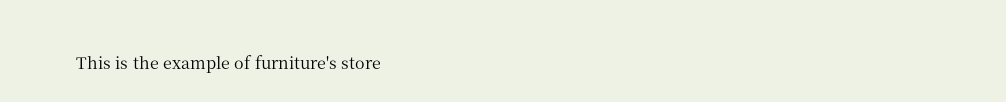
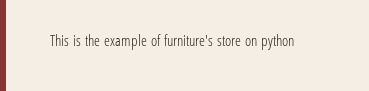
(381, 63) none -> [245,34,295,50] on python

